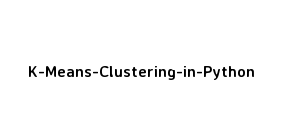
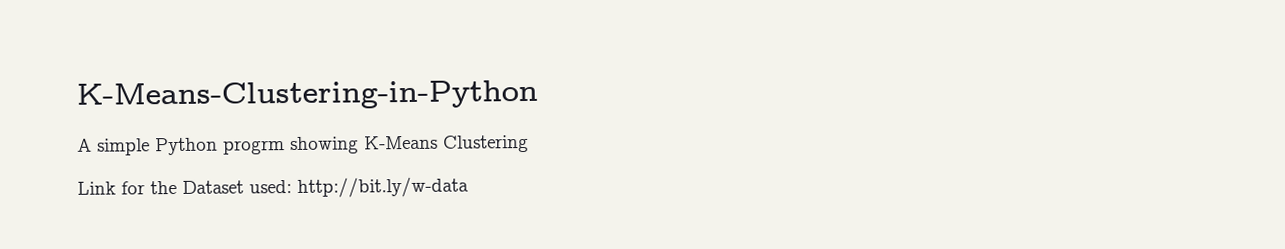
(255, 73) none -> [77,134,529,156] [77,176,469,198] // A simple Python progrm showing K-Means Clustering // Link for the Dataset used: http://bit.ly/w-data

